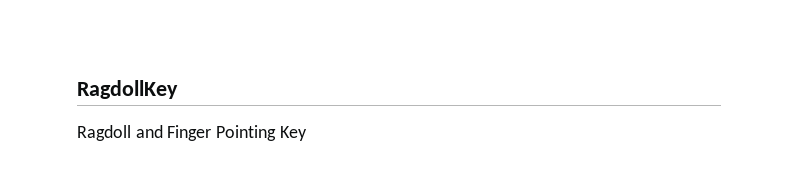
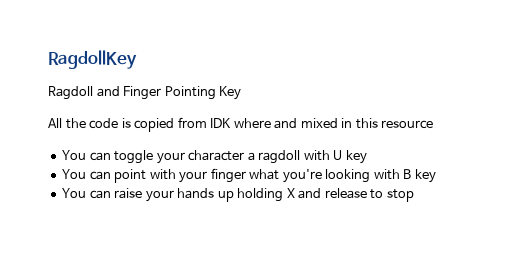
(307, 133) none -> [48,117,434,132] [62,150,367,164] [62,168,436,183] [62,188,414,202] // All the code is copied from IDK where and mixed in this resource // You can toggle your character a ragdoll with U key // You can point with your finger what you're looking with B key // You can raise your hands up holding X and release to stop

